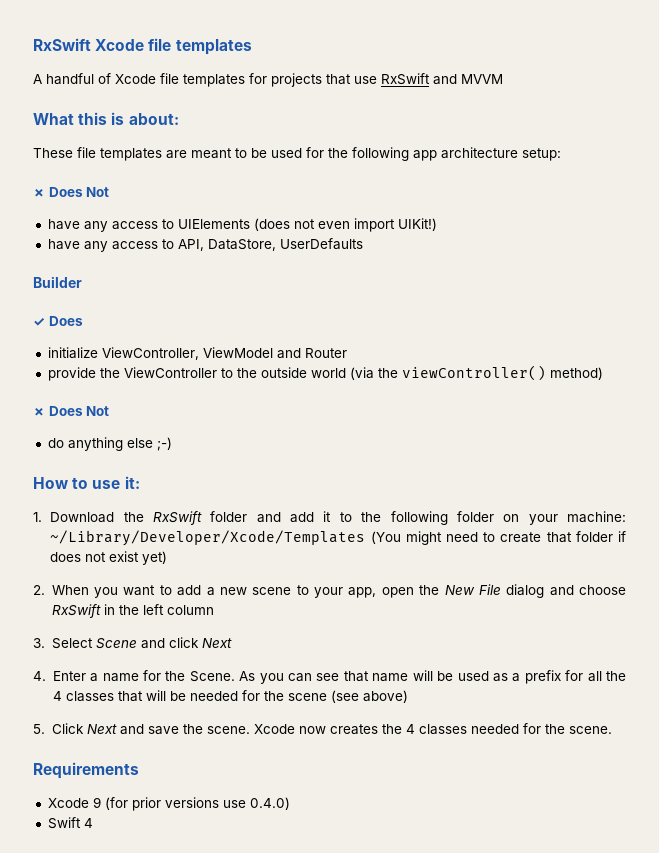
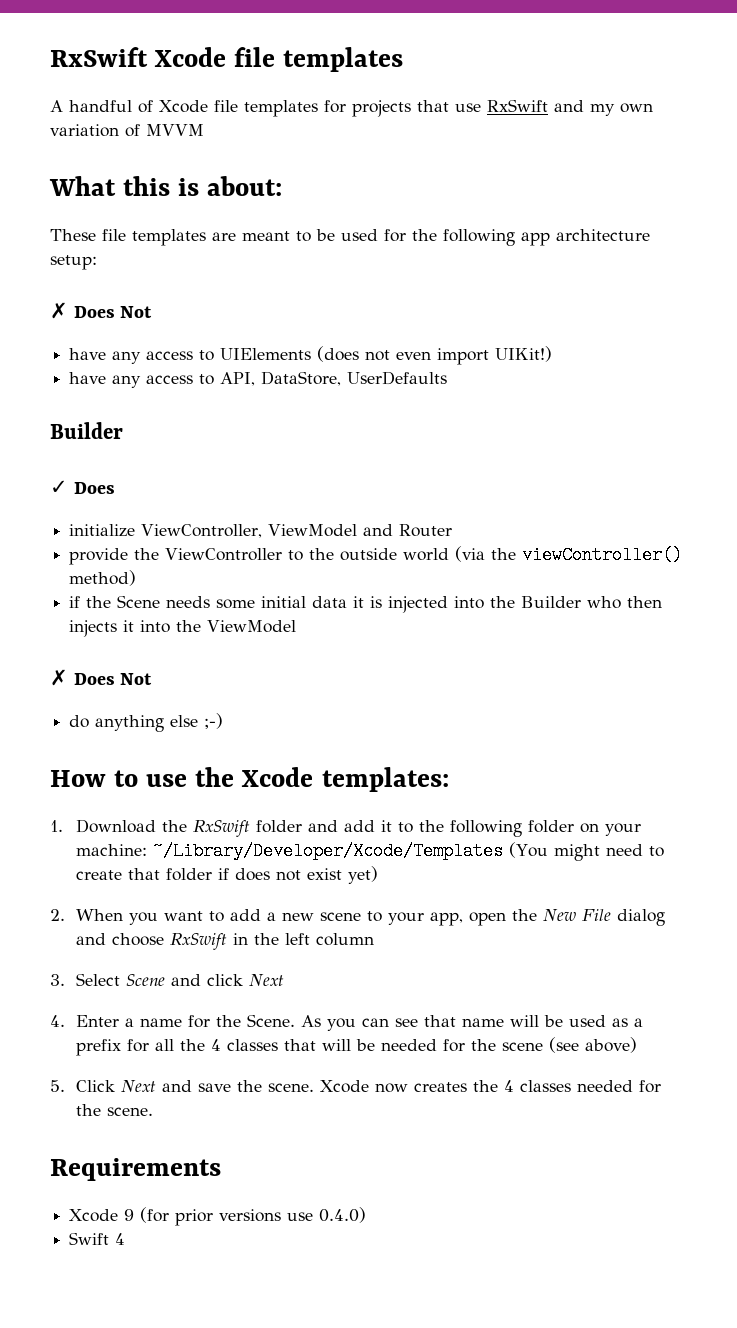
(457, 79) none -> [590,103,653,116] [50,124,140,137] my own variation of
(603, 373) none -> [69,595,663,613] [69,620,297,637] // if the Scene needs some initial data it is injected into the Builder who then injects it into the ViewModel
[124,476,140,489] it: -> [195,767,449,792] the Xcode templates:

